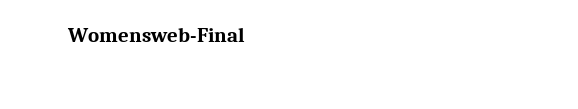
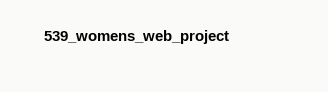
[67,27,245,42] Womensweb-Final -> [44,30,229,44] 539_womens_web_project

